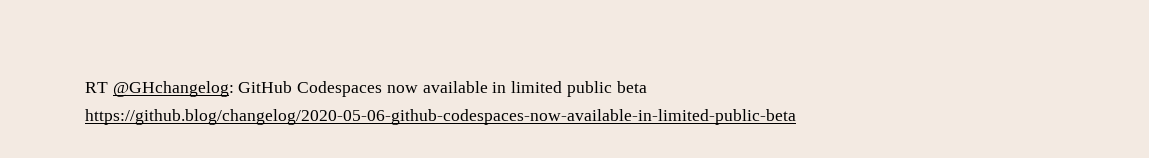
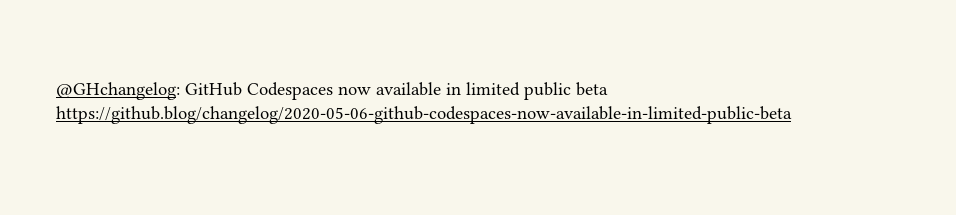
[85,82,108,93] RT -> (56, 91) none

